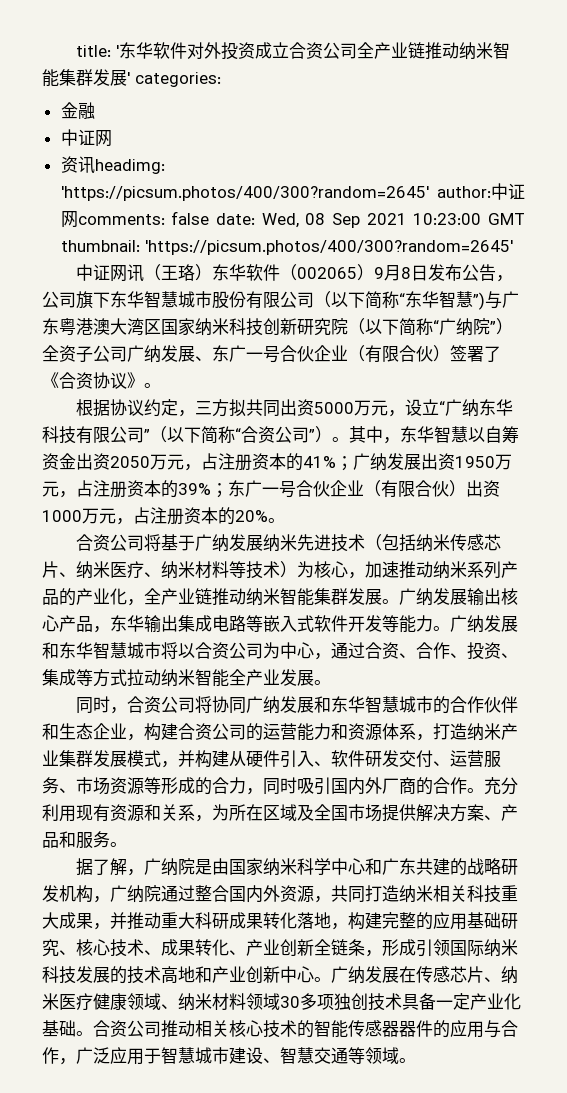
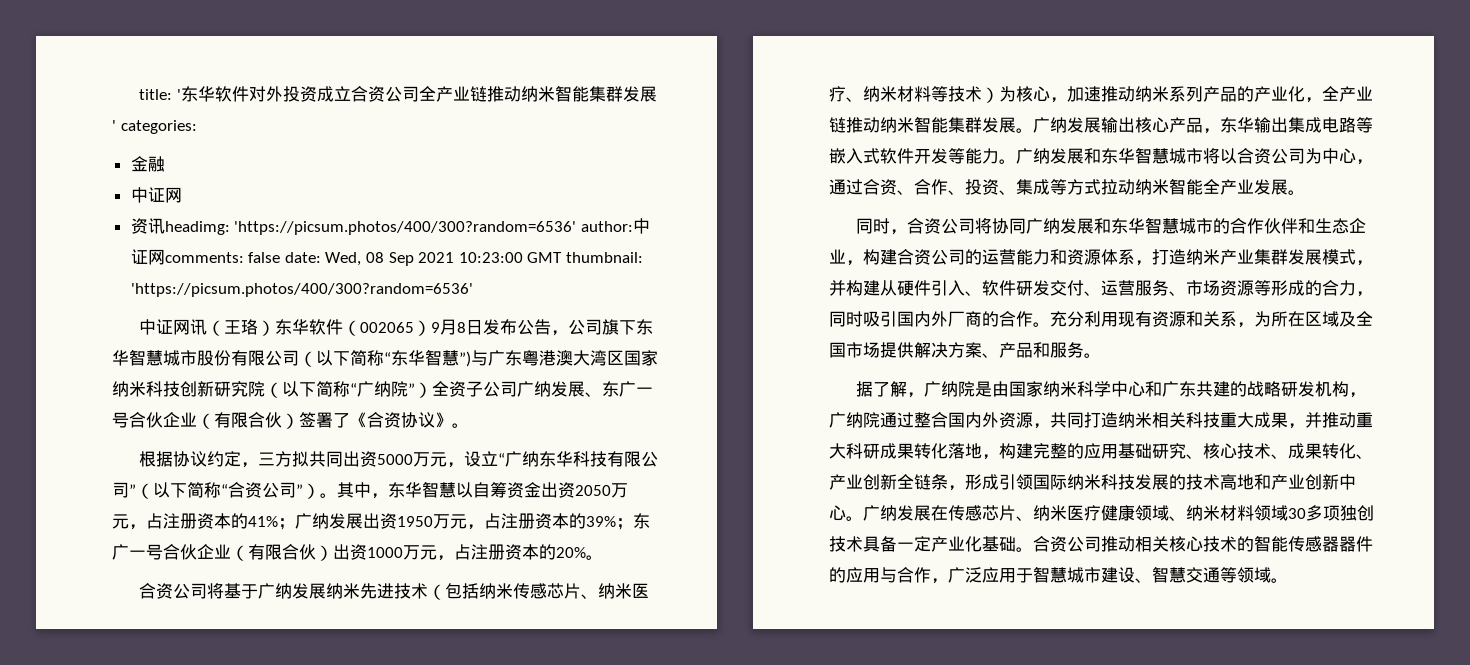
[60,186,429,201] 'https://picsum.photos/400/300?random=2645' -> [234,221,577,235] 'https://picsum.photos/400/300?random=6536'
[144,240,513,255] 'https://picsum.photos/400/300?random=2645' -> [130,283,473,297] 'https://picsum.photos/400/300?random=6536'

